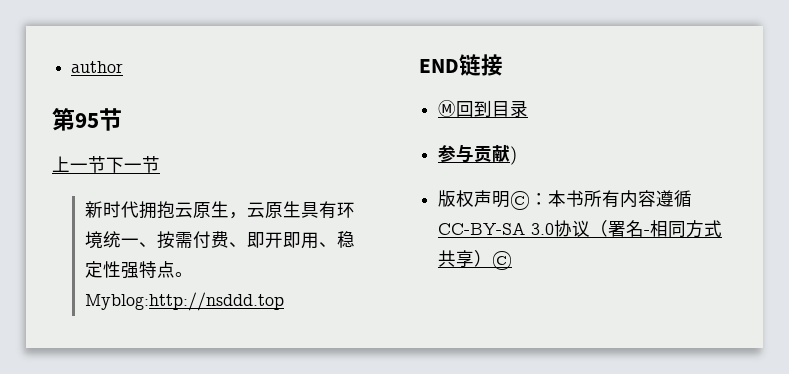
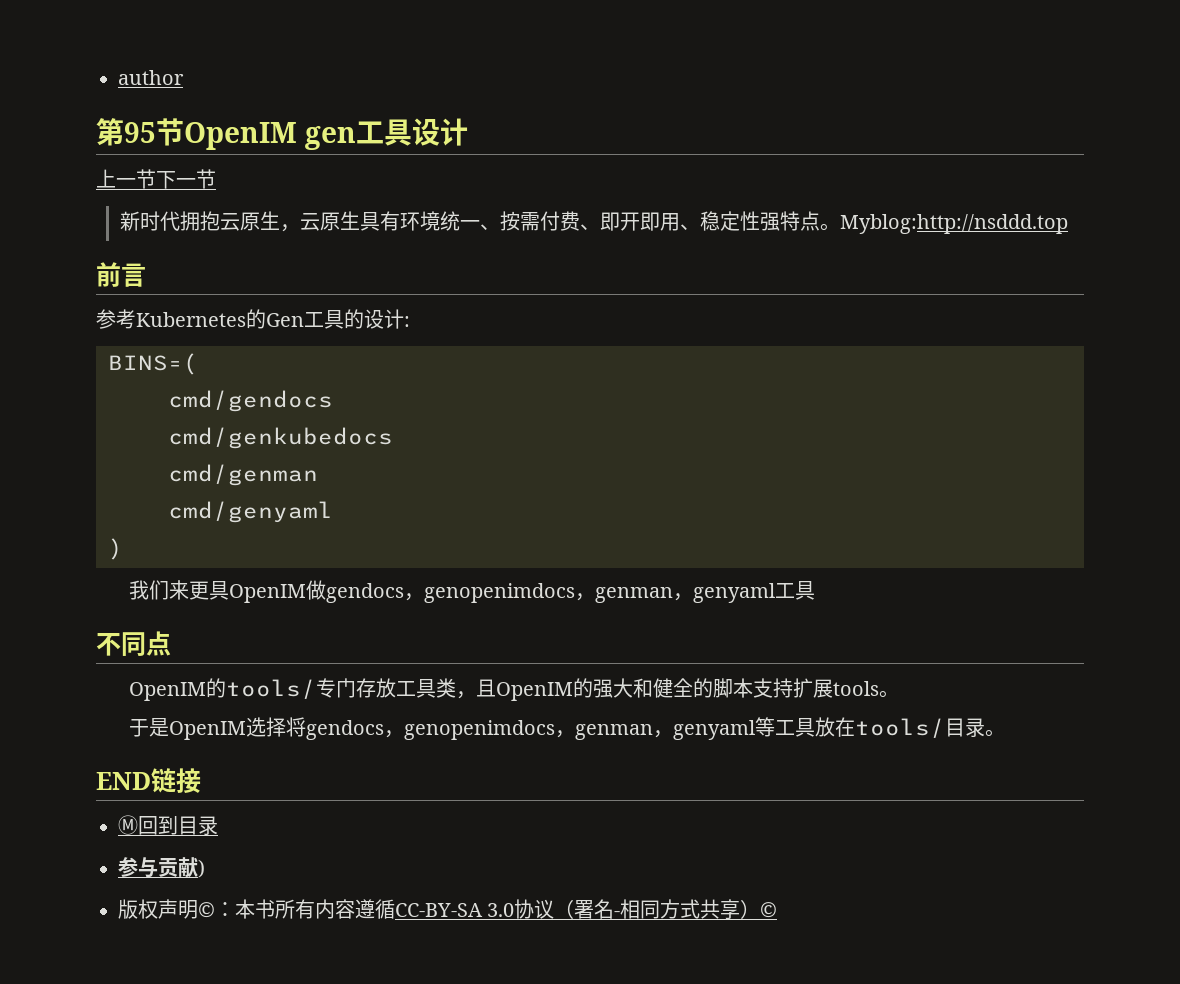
(122, 119) none -> [184,118,468,150] OpenIM gen工具设计
(284, 301) none -> [96,262,146,287] [96,309,410,329] [108,353,198,375] [168,390,333,412] [168,427,393,449] [168,464,318,486] [168,501,333,523] [108,538,123,560] [129,580,816,603] [96,631,171,656] [129,678,900,701] [129,717,1006,740] // 前言 // 参考Kubernetes的Gen工具的设计: // BINS=( // cmd/gendocs // cmd/genkubedocs // cmd/genman // cmd/genyaml // ) // 我们来更具OpenIM做gendocs，genopenimdocs，genman，genyaml工具 // 不同点 // OpenIM的tools/专门存放工具类，且OpenIM的强大和健全的脚本支持扩展tools。 // 于是OpenIM选择将gendocs，genopenimdocs，genman，genyaml等工具放在tools/目录。

